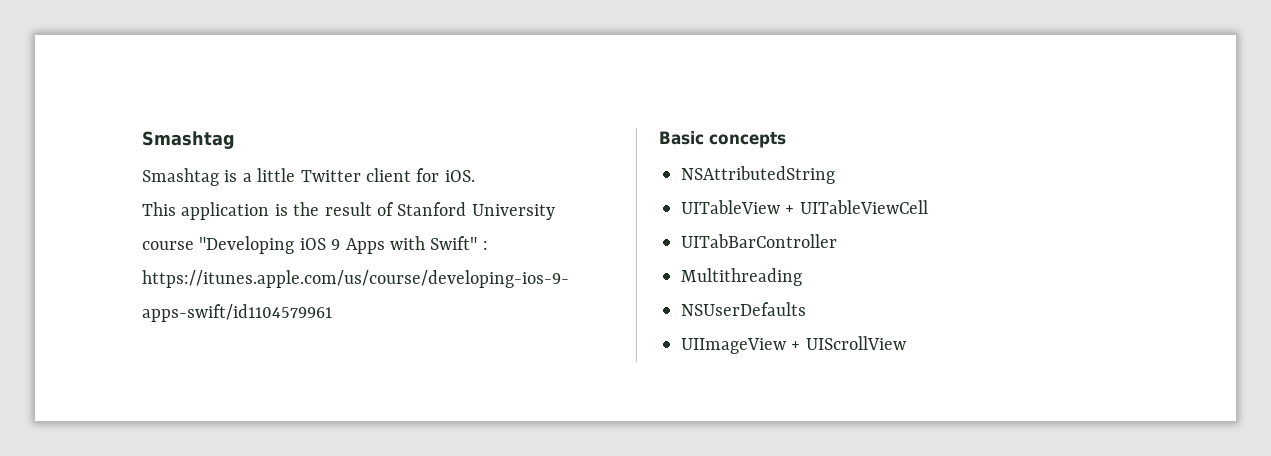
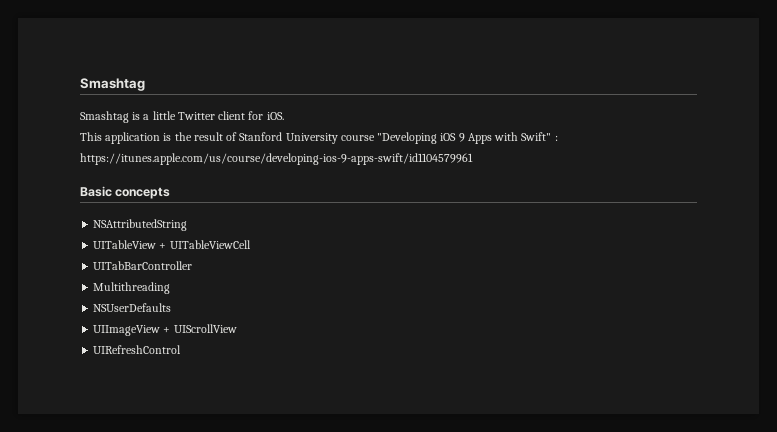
(906, 343) none -> [93,345,182,354] // UIRefreshControl

